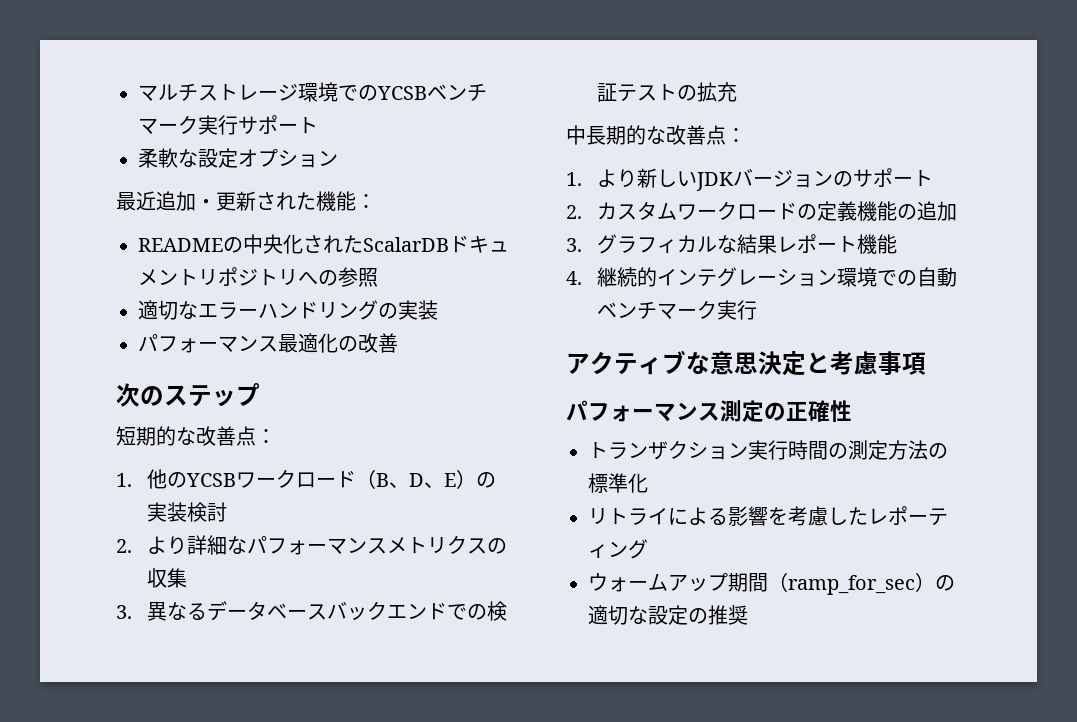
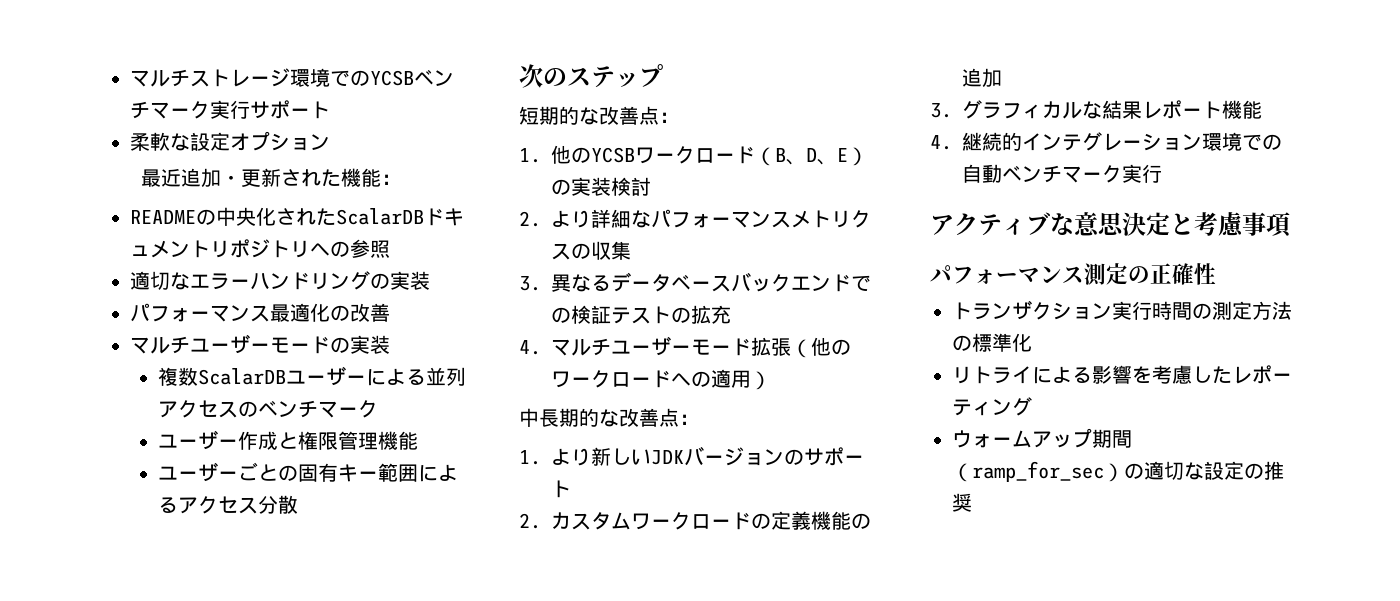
(398, 343) none -> [130,334,390,354] [157,366,466,386] [157,400,378,418] [157,430,418,450] [157,462,458,482] [157,495,298,514] // マルチユーザーモードの実装 // 複数ScalarDBユーザーによる並列アクセスのベンチマーク // ユーザー作成と権限管理機能 // ユーザーごとの固有キー範囲によるアクセス分散
(738, 92) none -> [519,336,851,358] [551,369,771,390] // 4.マルチユーザーモード拡張（他のワークロードへの適用）

